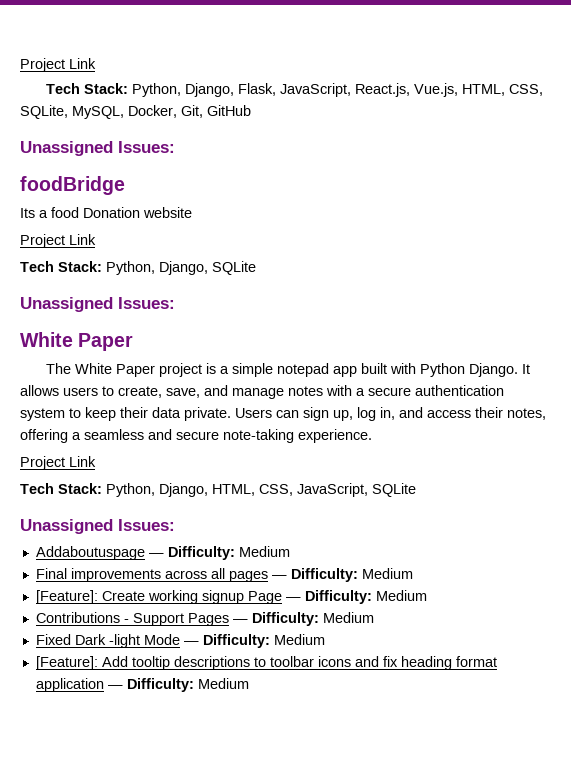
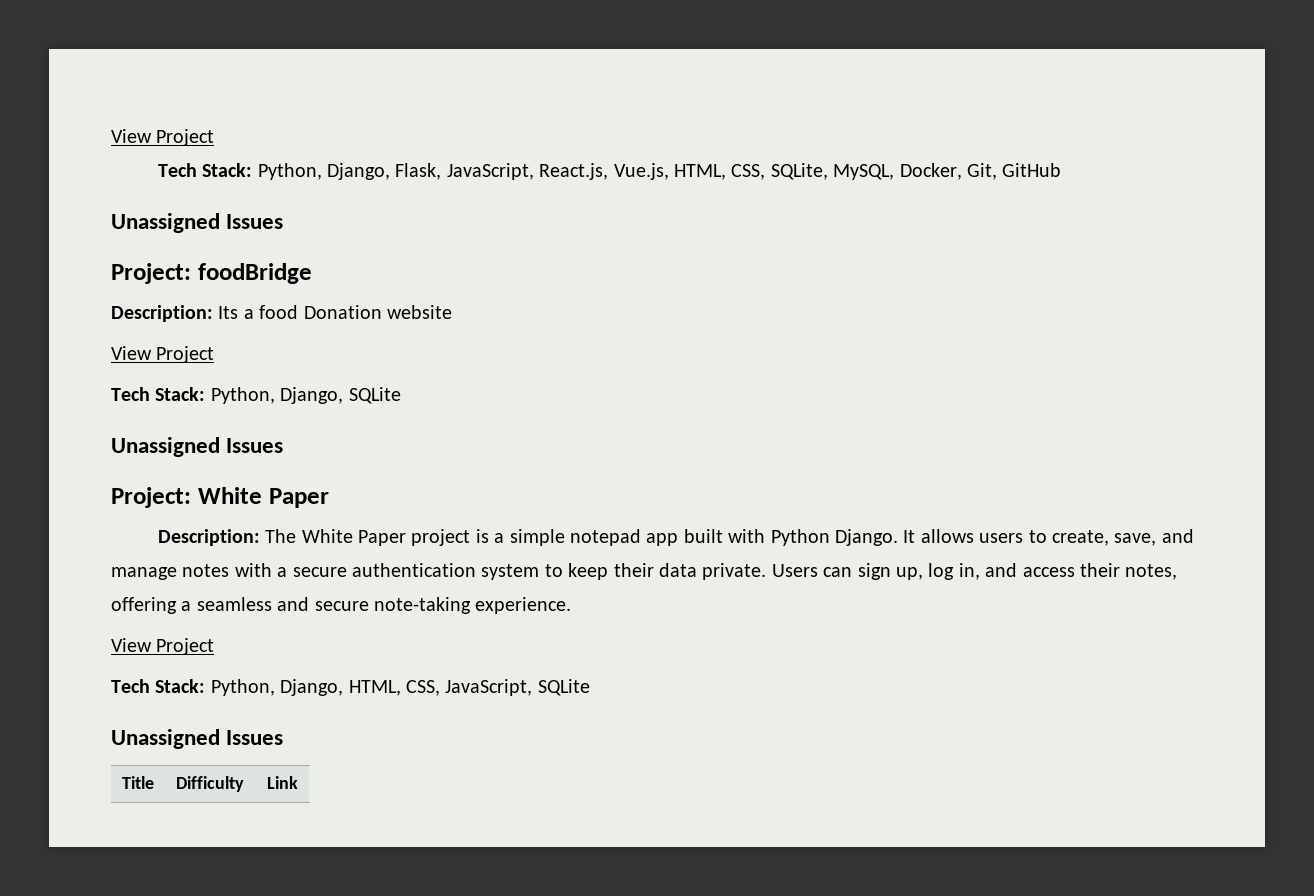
[20,58,96,72] Project Link -> [111,129,215,146] View Project
[118,141,175,153] Issues: // -> [226,214,284,229] [111,263,191,284] Issues // Project:
(125, 185) none -> [111,305,213,322] Description:
[20,234,96,248] Project Link -> [111,346,215,363] View Project
[118,297,175,309] Issues: // -> [226,438,284,453] [111,487,191,508] Issues // Project:
(134, 342) none -> [157,529,260,546] Description:
[20,456,96,470] Project Link -> [111,638,215,655] View Project
[118,519,175,531] [35,546,290,560] [35,568,413,582] [35,590,427,604] [35,612,374,626] [35,634,325,648] [35,656,497,670] [35,678,249,692] Issues: // Addaboutuspage — Difficulty: Medium // Final improvements across all pages — Difficulty: Medium // [Feature]: Create working signup Page — Difficulty: Medium // Contributions - Support Pages — Difficulty: Medium // Fixed Dark -light Mode — Difficulty: Medium // [Feature]: Add tooltip descriptions to toolbar icons and fix heading format application — Difficulty: Medium -> [226,730,284,745] [121,776,154,789] [175,776,244,792] [266,776,298,789] Issues // Title | Difficulty | Link

